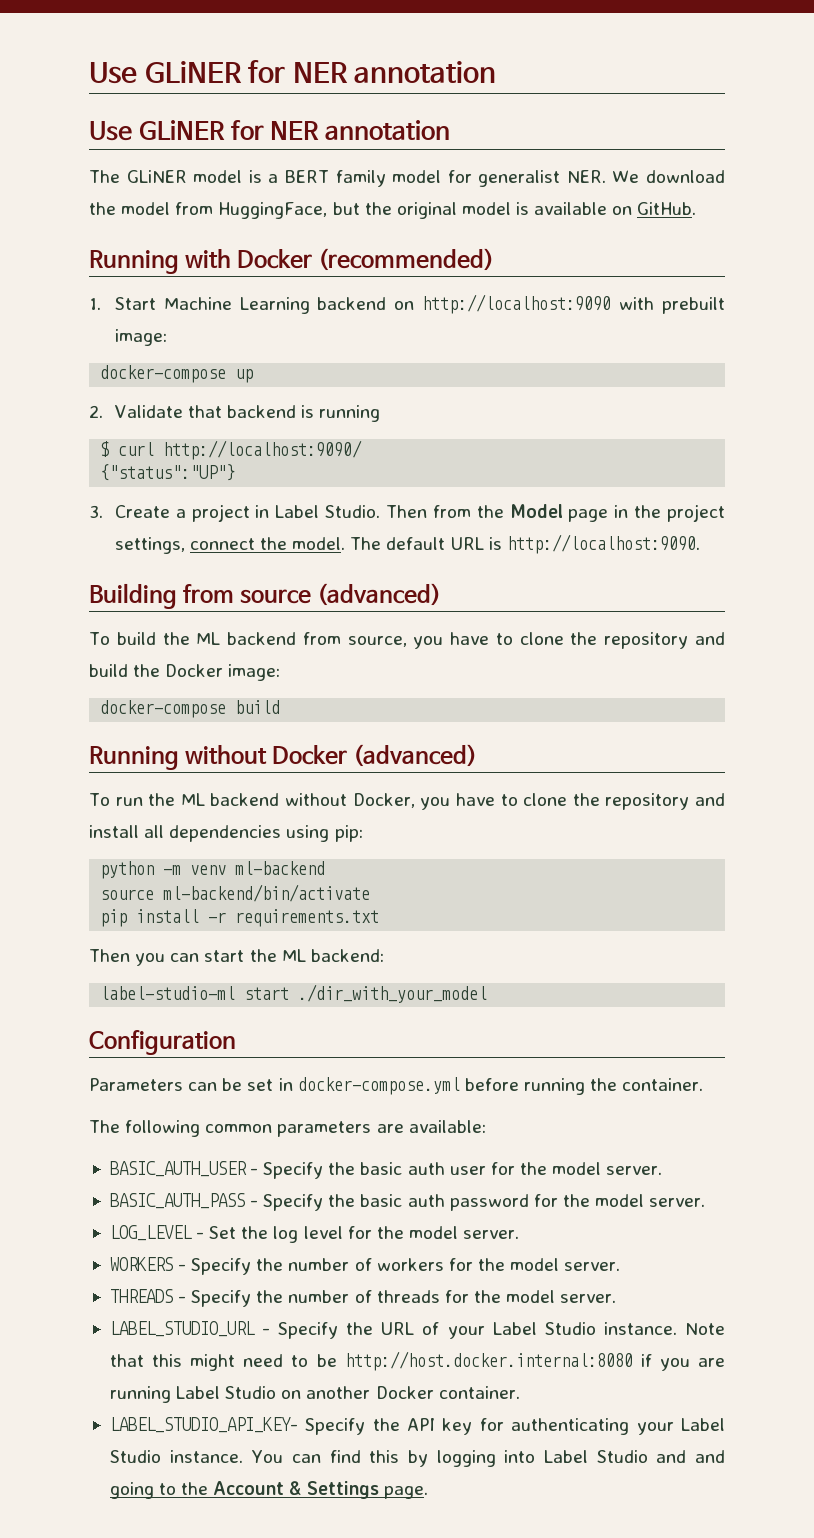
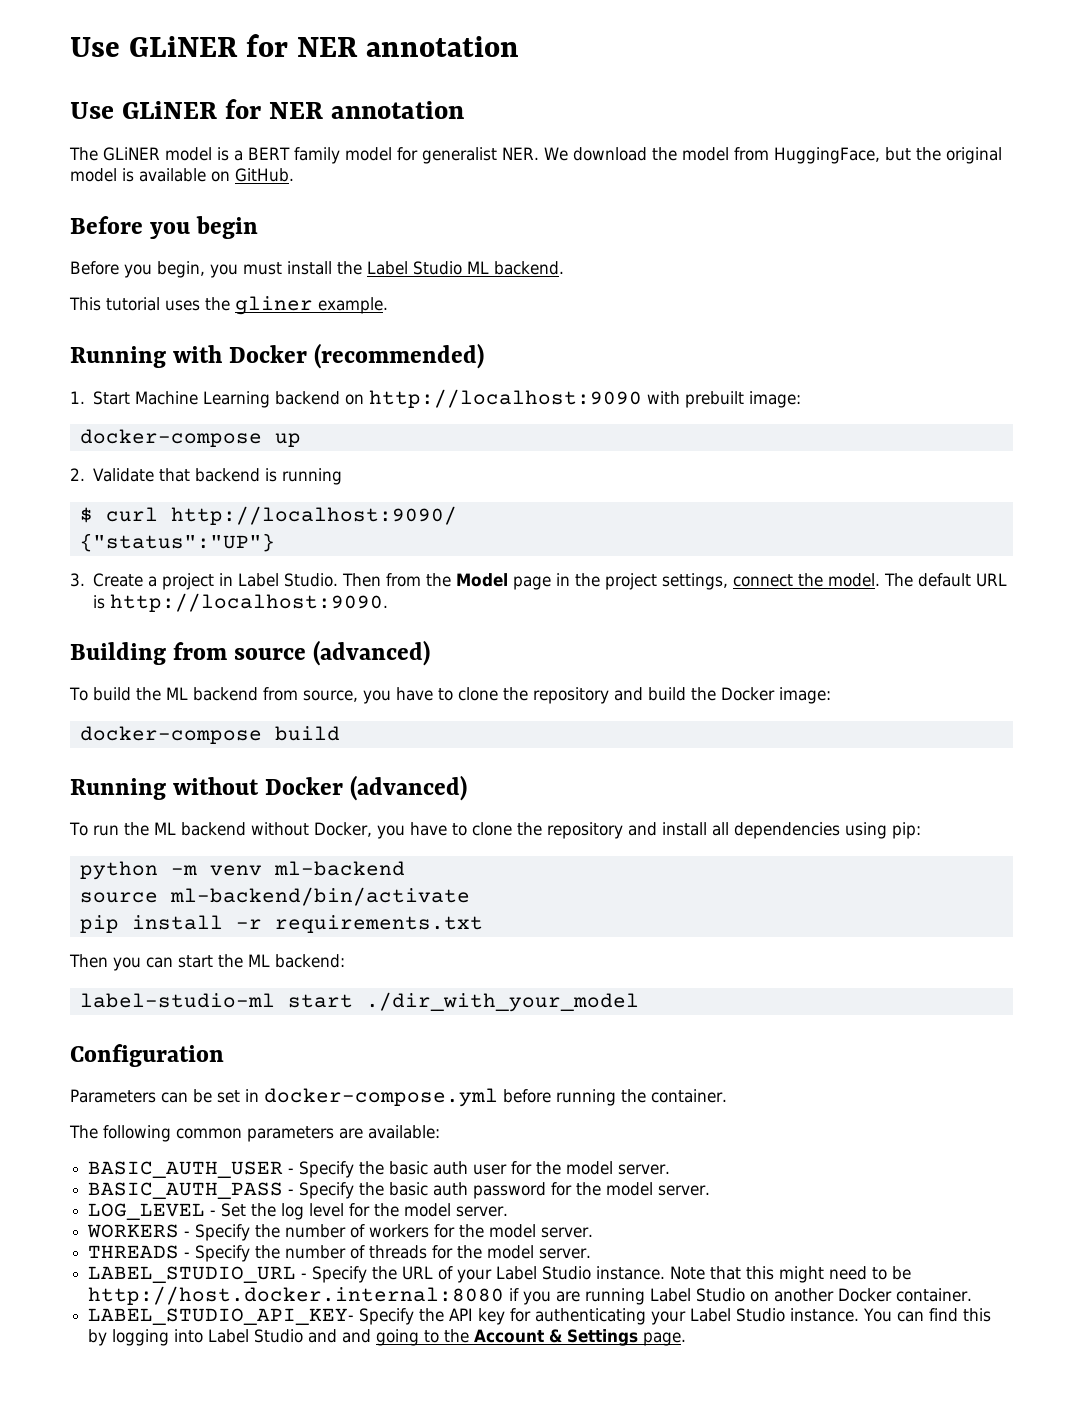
(697, 208) none -> [70,216,259,239] [70,261,564,278] [69,296,388,315] // Before you begin // Before you begin, you must install the Label Studio ML backend. // This tutorial uses the gliner example.

